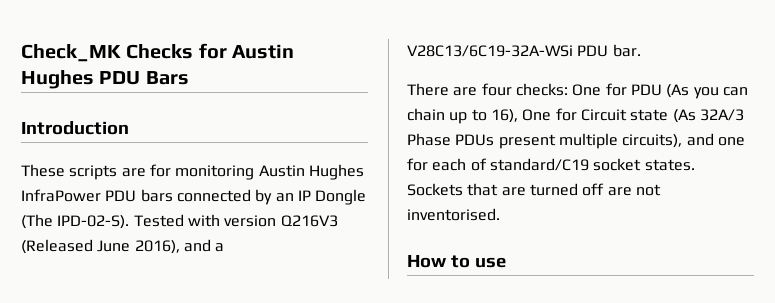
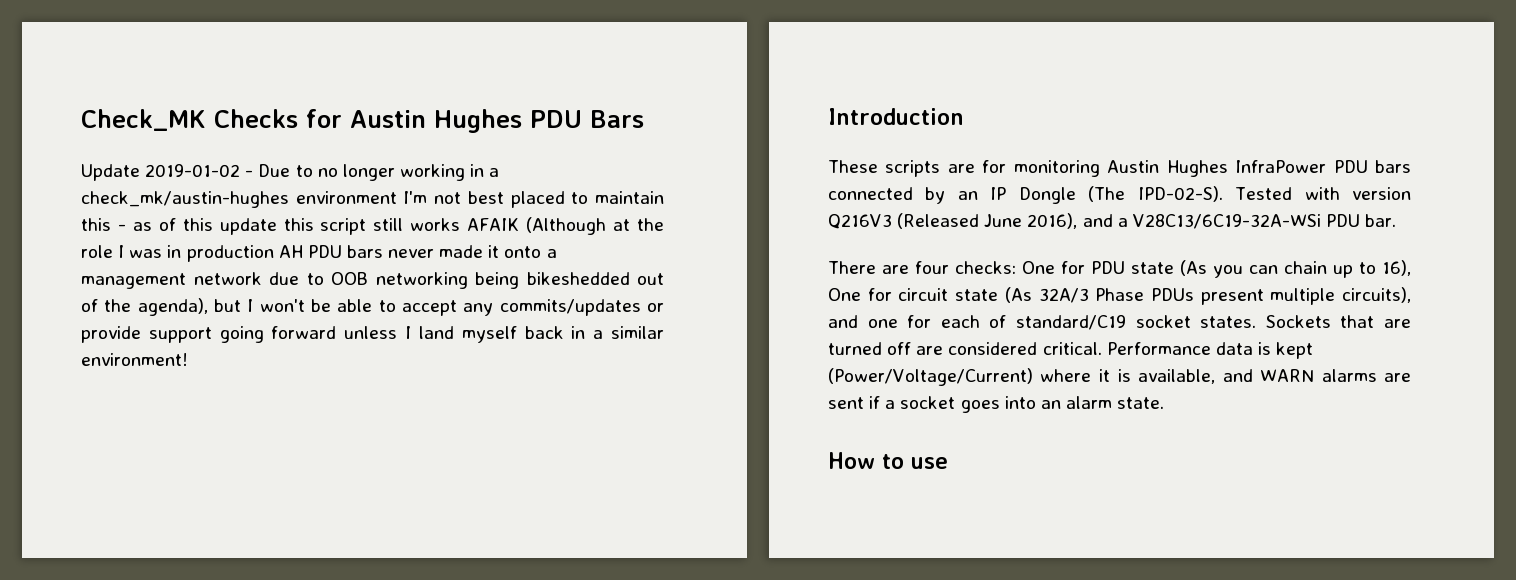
(189, 78) none -> [81,164,500,181] [81,191,664,208] [81,217,664,235] [81,245,557,262] [81,272,664,289] [81,298,664,316] [81,326,664,343] [81,353,188,366] // Update 2019-01-02 - Due to no longer working in a check_mk/austin-hughes environment I'm not best placed to maintain this - as of this update this script still works AFAIK (Although at the role I was in production AH PDU bars never made it onto a management network due to OOB networking being bikeshedded out of the agenda), but I won't be able to accept any commits/updates or provide support going forward unless I land myself back in a similar environment!
(662, 90) none -> [1131,262,1174,274] state
[580,109,627,121] Circuit -> [898,288,949,301] circuit
[635,184,661,196] [407,208,500,221] not inventorised. -> [948,342,1314,359] [828,368,1411,386] [828,396,1165,413] considered critical. Performance data is kept (Power/Voltage/Current) where it is available, and WARN alarms are sent if a socket goes into an alarm state.

